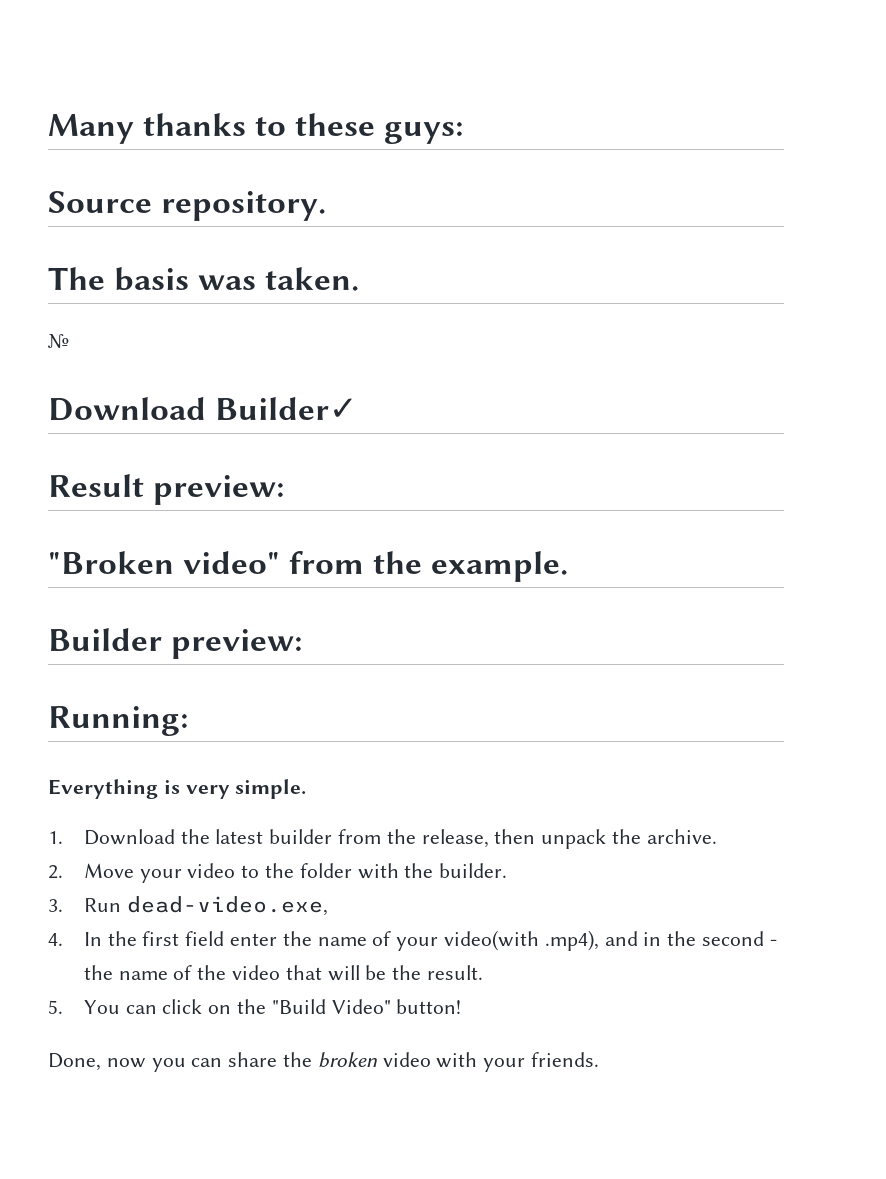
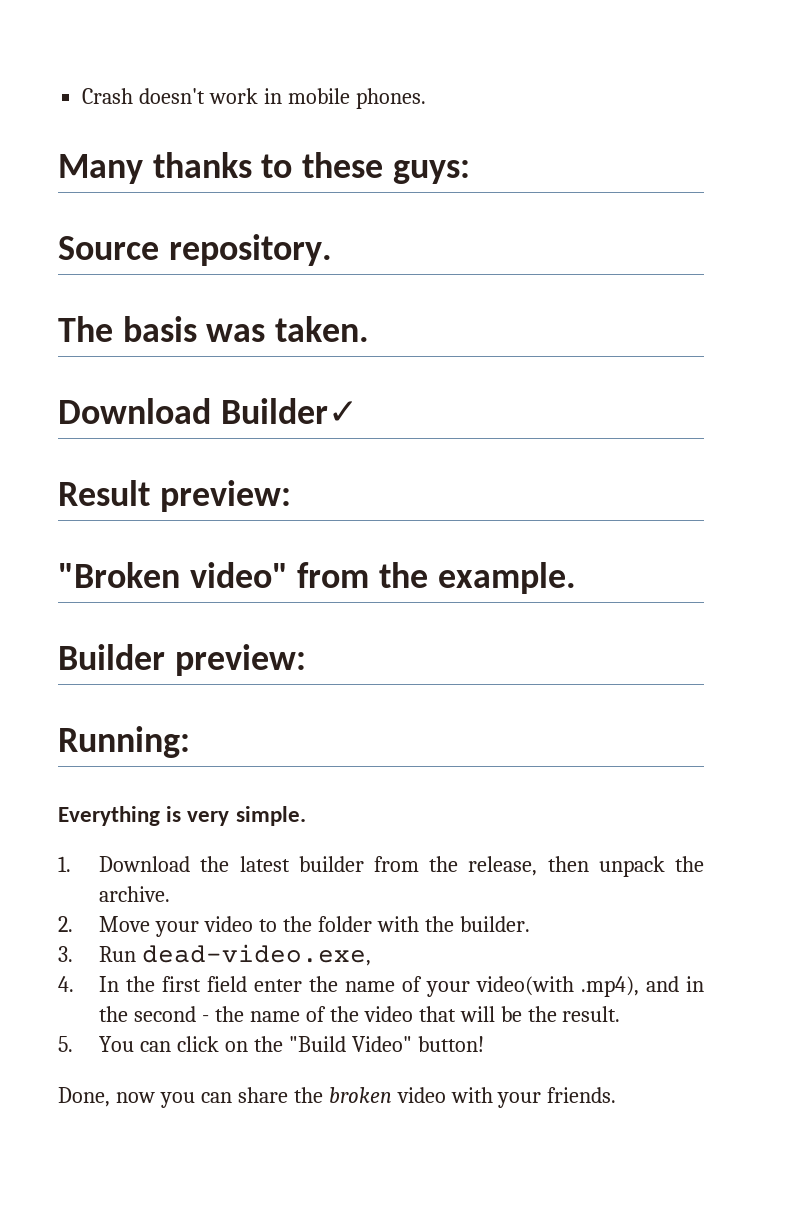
(48, 129) none -> [82,88,426,109] Crash doesn't work in mobile phones. //
[48,334,69,349] // № -> (370, 329) none

